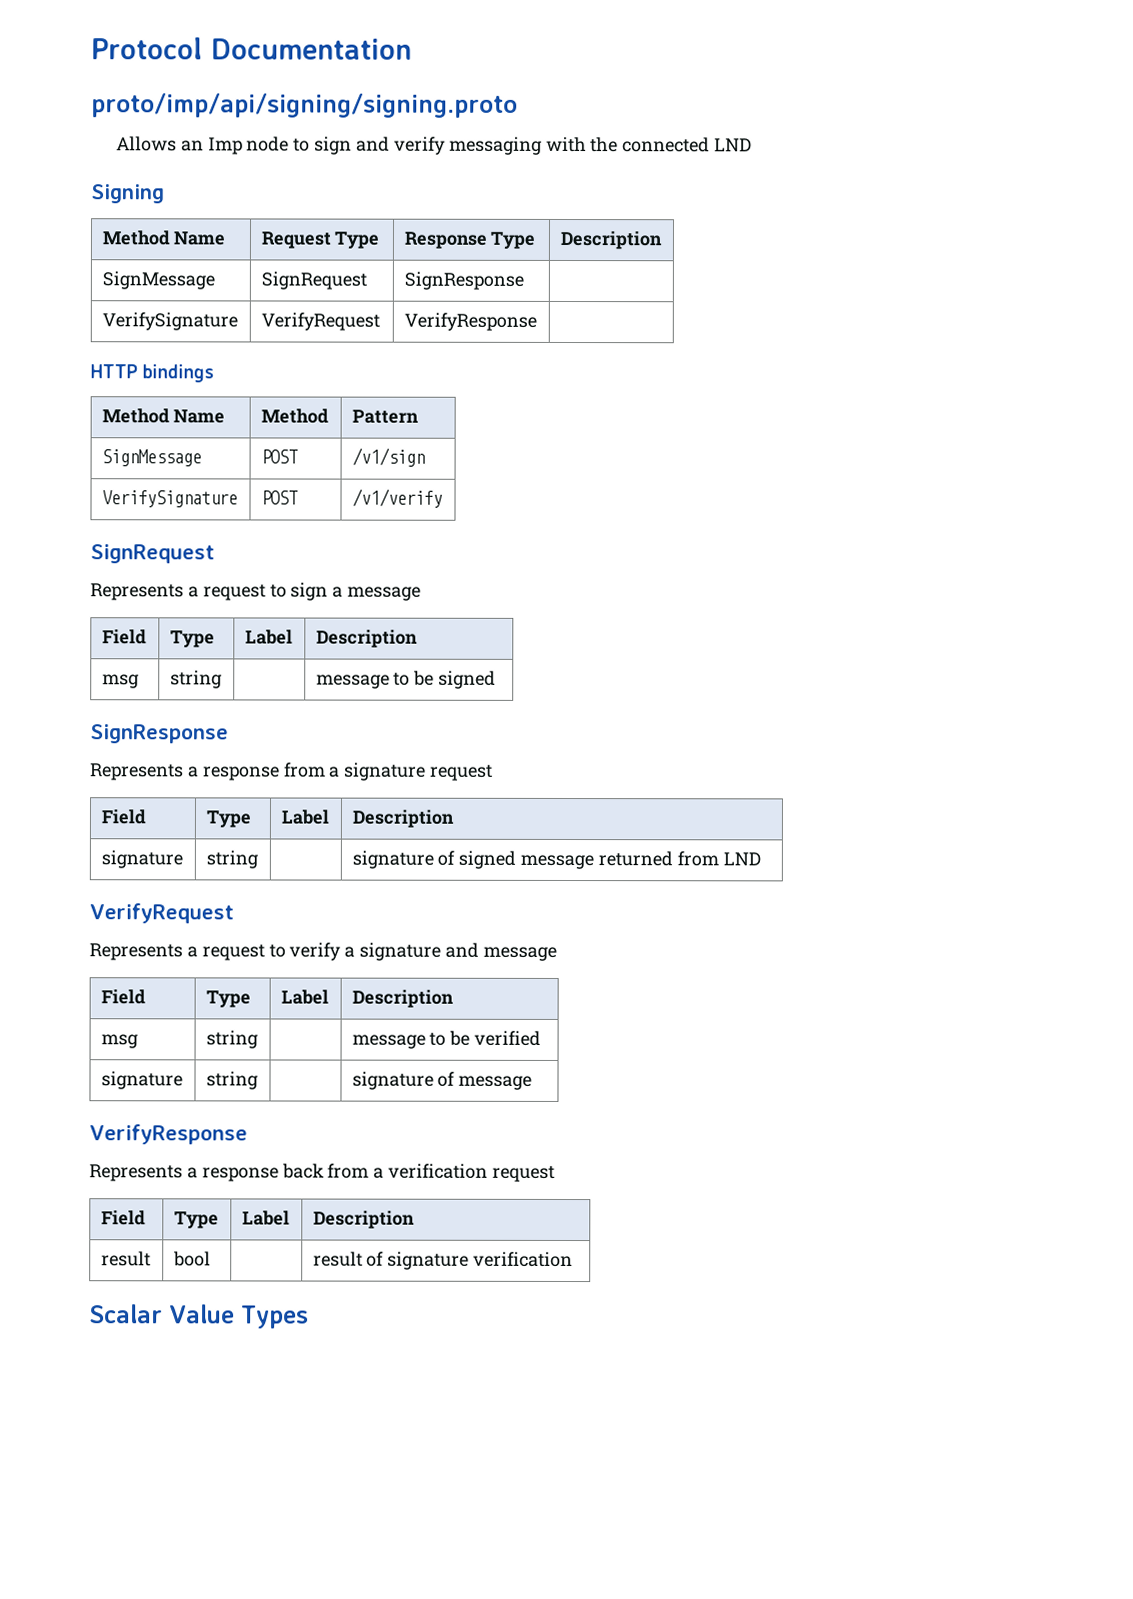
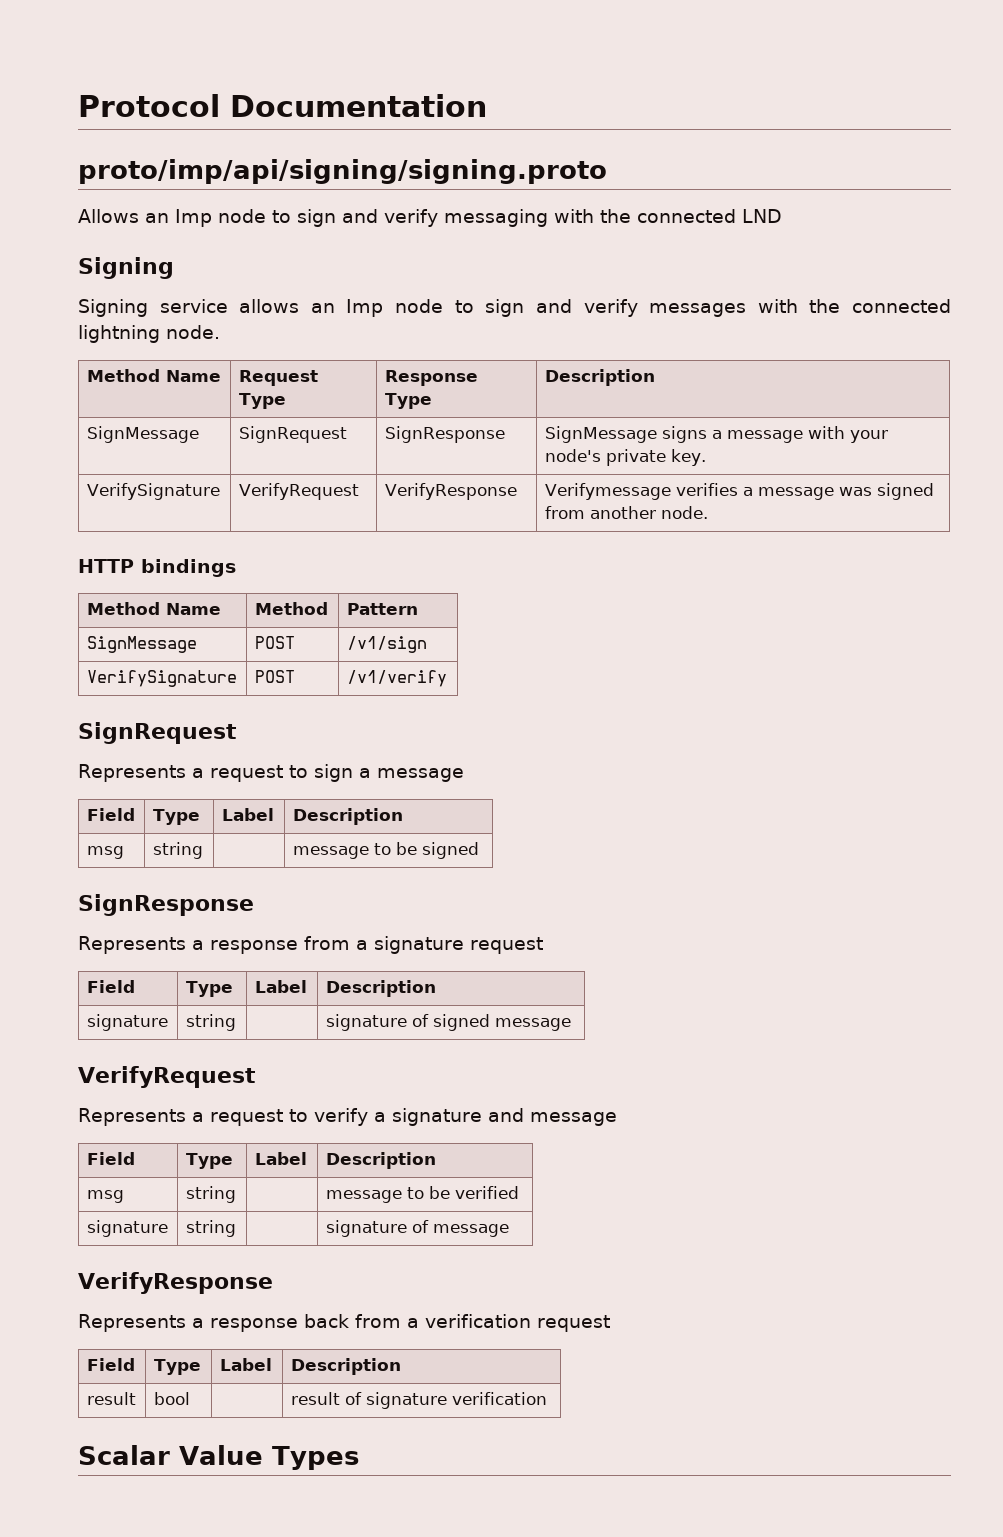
(165, 194) none -> [78,299,952,317] [78,325,220,343] // Signing service allows an Imp node to sign and verify messages with the connected lightning node.
[101,312,238,331] [260,312,380,331] [403,312,537,331] // VerifySignature | VerifyRequest | VerifyResponse | -> [544,426,888,443] [544,449,706,466] [86,483,220,500] [238,483,359,500] [384,483,517,500] [544,483,934,500] [544,506,708,519] SignMessage signs a message with your node's private key. // VerifySignature | VerifyRequest | VerifyResponse | Verifymessage verifies a message was signed from another node.
[597,851,761,867] returned from LND -> (571, 1024) none

